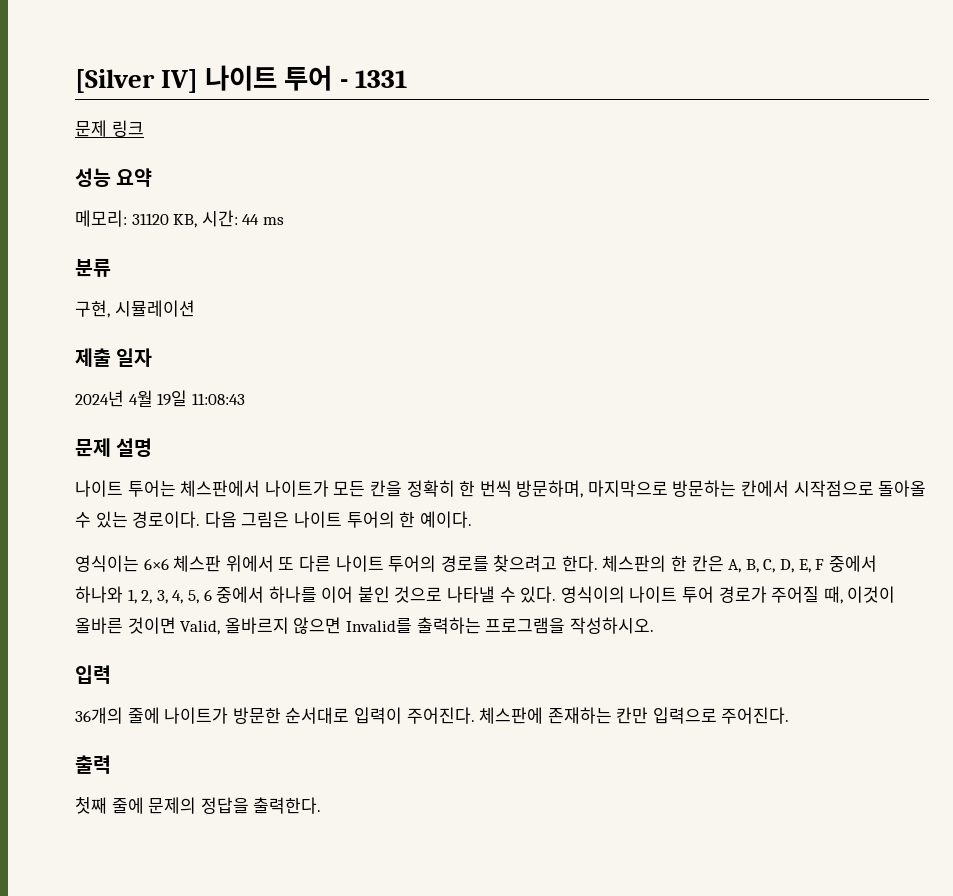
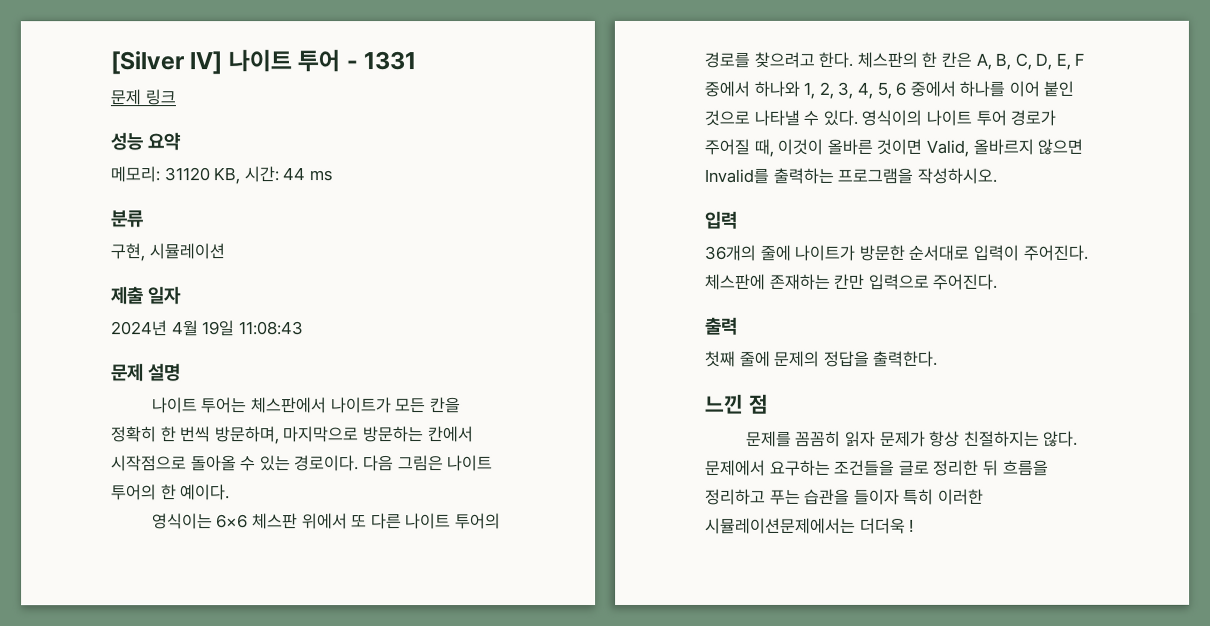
(322, 805) none -> [705,393,769,414] [745,430,1079,447] [705,459,1049,476] [705,488,984,505] [705,517,915,534] // 느낀 점 // 문제를 꼼꼼히 읽자 문제가 항상 친절하지는 않다. 문제에서 요구하는 조건들을 글로 정리한 뒤 흐름을 정리하고 푸는 습관을 들이자 특히 이러한 시뮬레이션문제에서는 더더욱 !

